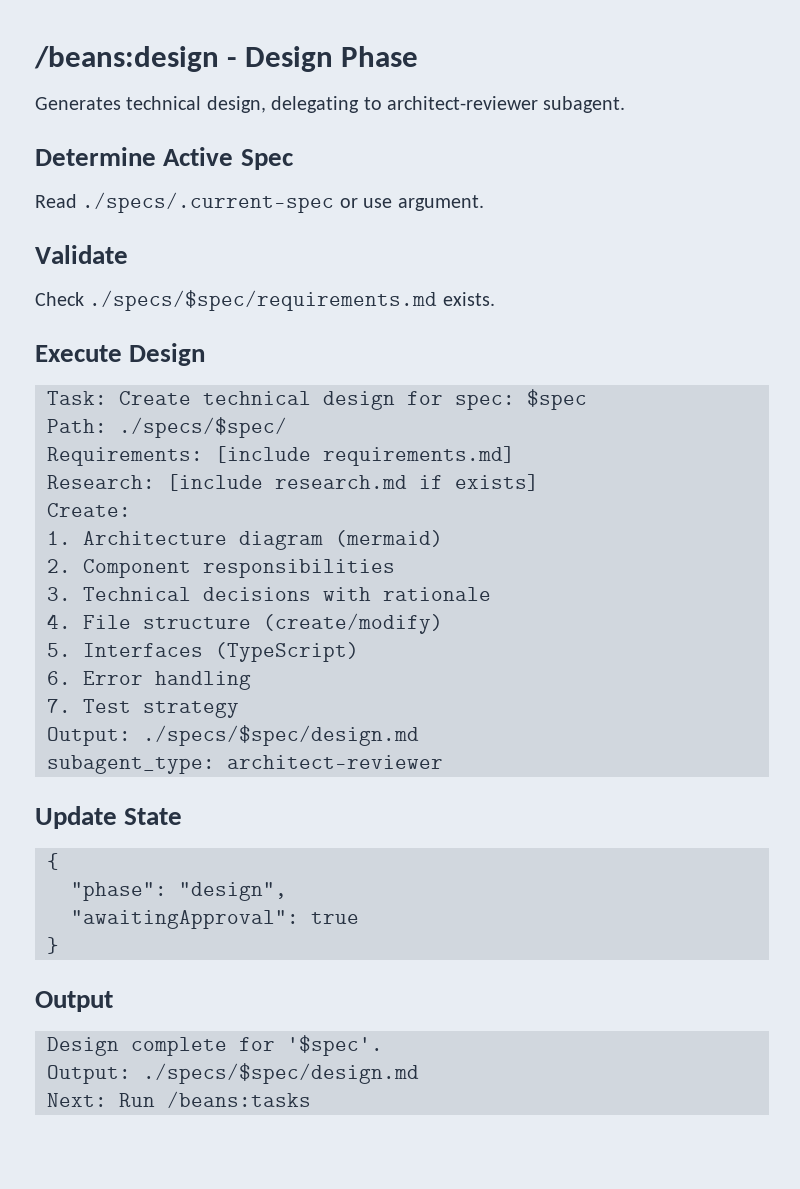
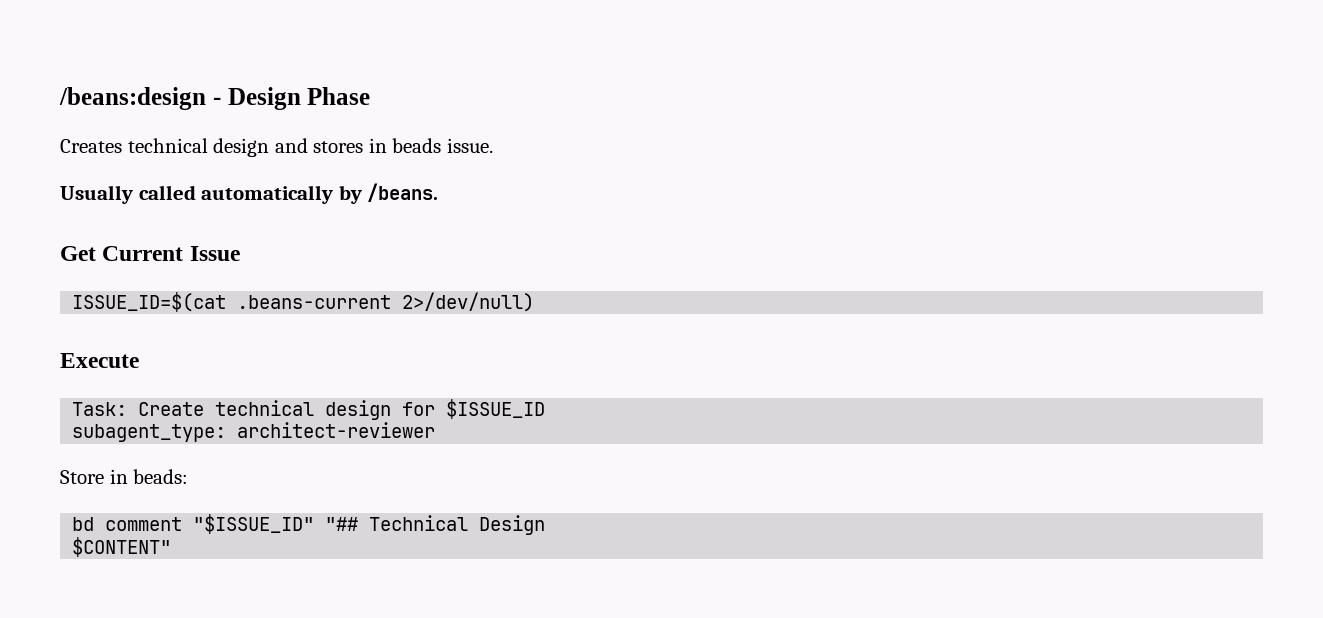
[35,96,626,113] [35,147,294,170] [35,192,484,213] [35,245,128,264] [35,290,495,311] Generates technical design, delegating to architect-reviewer subagent. // Determine Active Spec // Read ./specs/.current-spec or use argument. // Validate // Check ./specs/$spec/requirements.md exists. -> [60,138,493,157] [60,183,439,204] [60,246,240,261] [72,292,535,312] Creates technical design and stores in beads issue. // Usually called automatically by /beans. // Get Current Issue // ISSUE_ID=$(cat .beans-current 2>/dev/null)
[129,343,206,366] Design -> (139, 360) none
[455,389,587,410] [47,417,287,438] [47,446,515,466] [47,474,539,491] [47,503,131,517] [47,530,443,550] [47,559,395,578] [47,587,491,601] [47,613,443,634] [47,642,359,662] [47,671,251,690] [47,699,239,718] [47,725,419,746] [47,755,443,774] [35,806,183,829] [47,853,59,870] [71,882,287,901] [71,910,359,929] [47,937,59,954] [35,991,113,1012] [47,1035,383,1056] [47,1063,419,1084] [47,1091,311,1108] spec: $spec // Path: ./specs/$spec/ // Requirements: [include requirements.md] // Research: [include research.md if exists] // Create: // 1. Architecture diagram (mermaid) // 2. Component responsibilities // 3. Technical decisions with rationale // 4. File structure (create/modify) // 5. Interfaces (TypeScript) // 6. Error handling // 7. Test strategy // Output: ./specs/$spec/design.md // subagent_type: architect-reviewer // Update State // { // "phase": "design", // "awaitingApproval": true // } // Output // Design complete for '$spec'. // Output: ./specs/$spec/design.md // Next: Run /beans:tasks -> [446,399,546,419] [72,422,436,442] [60,469,189,484] [72,514,546,535] [72,537,172,557] $ISSUE_ID // subagent_type: architect-reviewer // Store in beads: // bd comment "$ISSUE_ID" "## Technical Design // $CONTENT"

